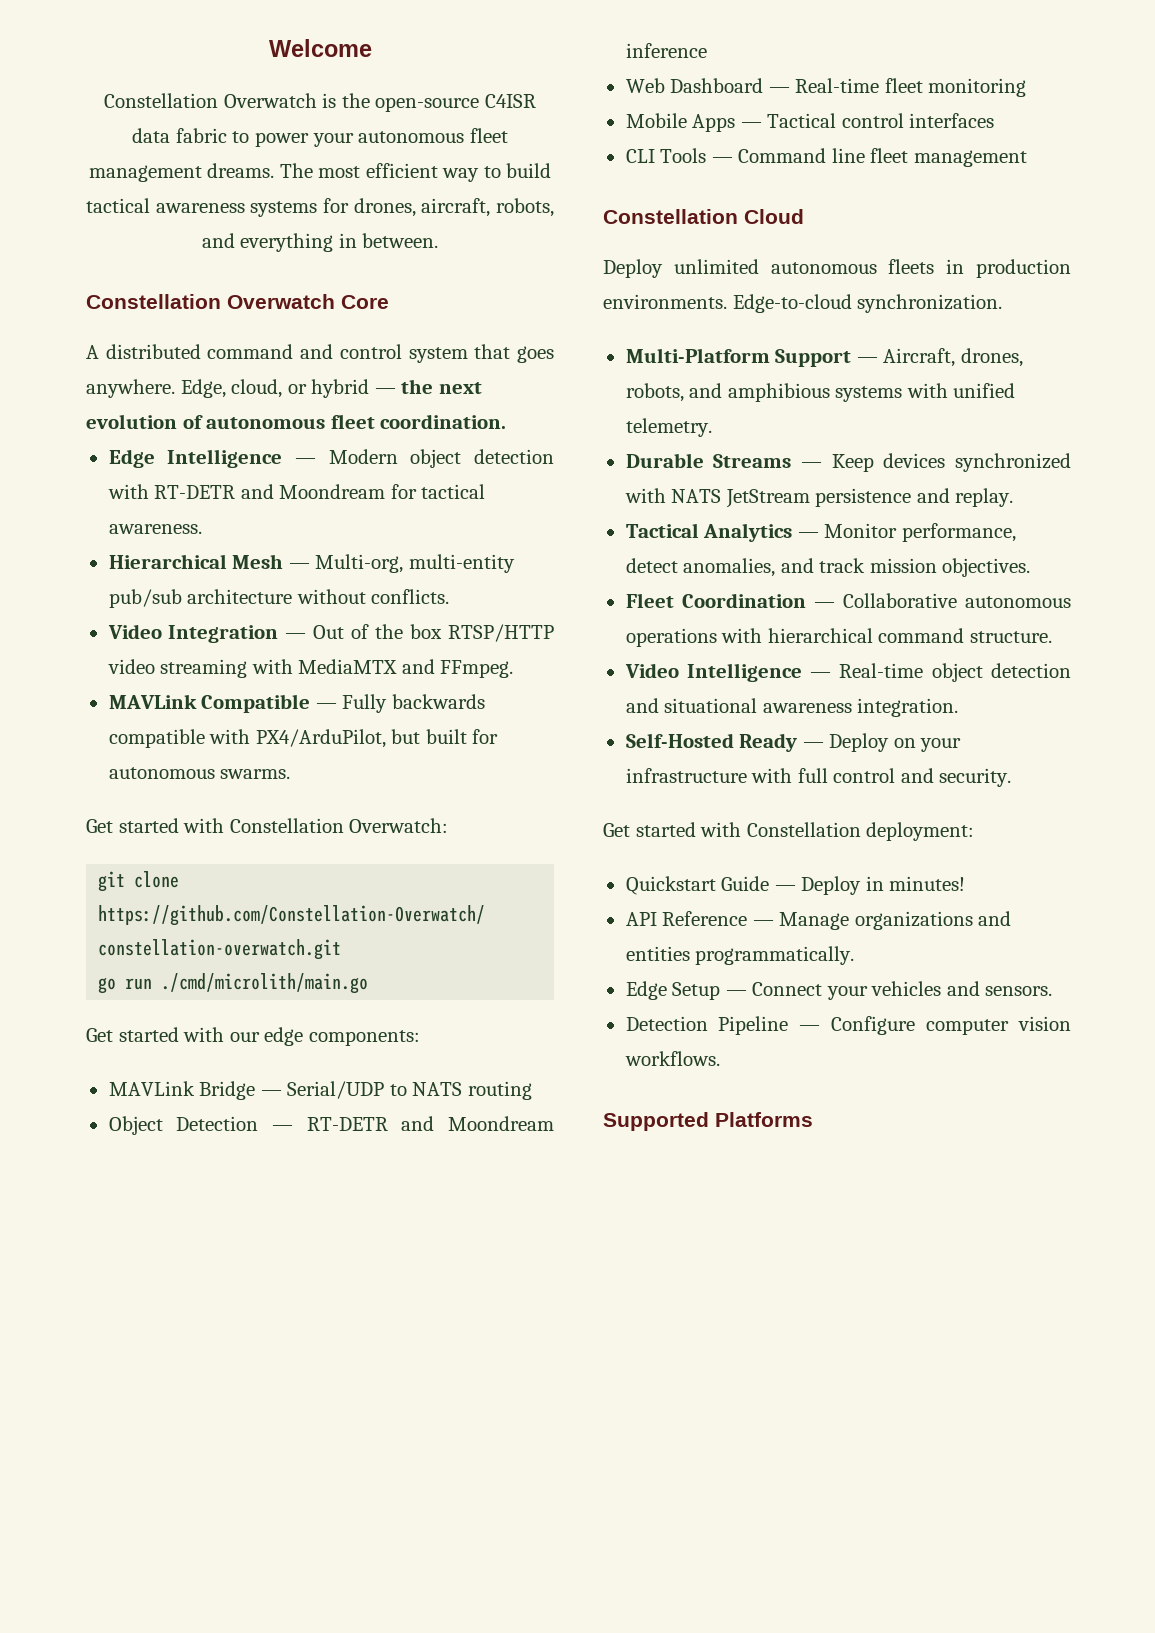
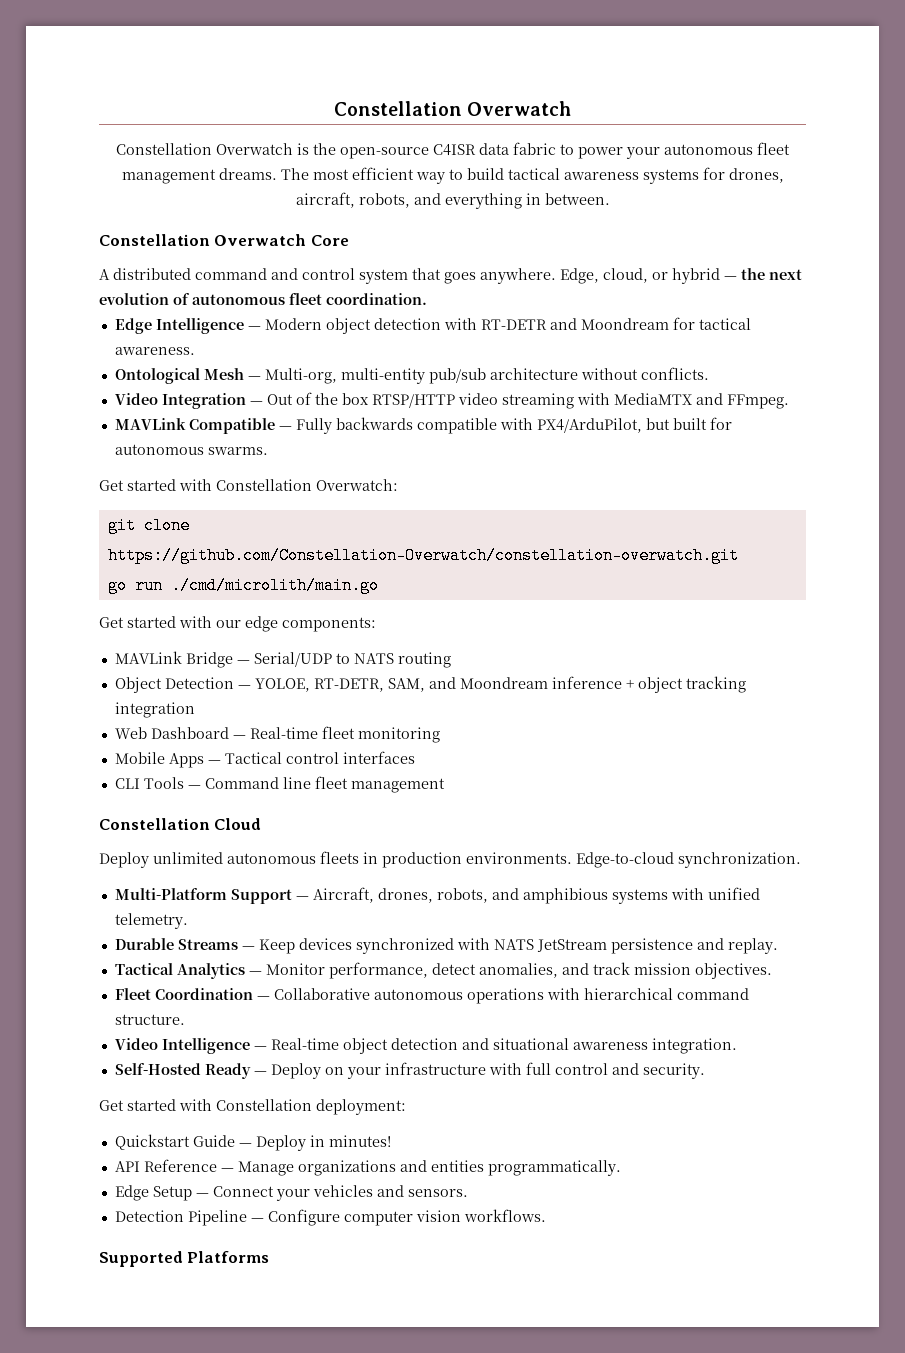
[268,39,372,57] Welcome -> [333,101,572,116] Constellation Overwatch
[108,554,227,569] Hierarchical -> [114,368,200,384] Ontological
[306,1117,388,1131] RT-DETR -> [254,678,425,692] YOLOE, RT-DETR, SAM,
(707, 50) none -> [625,676,746,693] [114,702,195,718] + object tracking integration

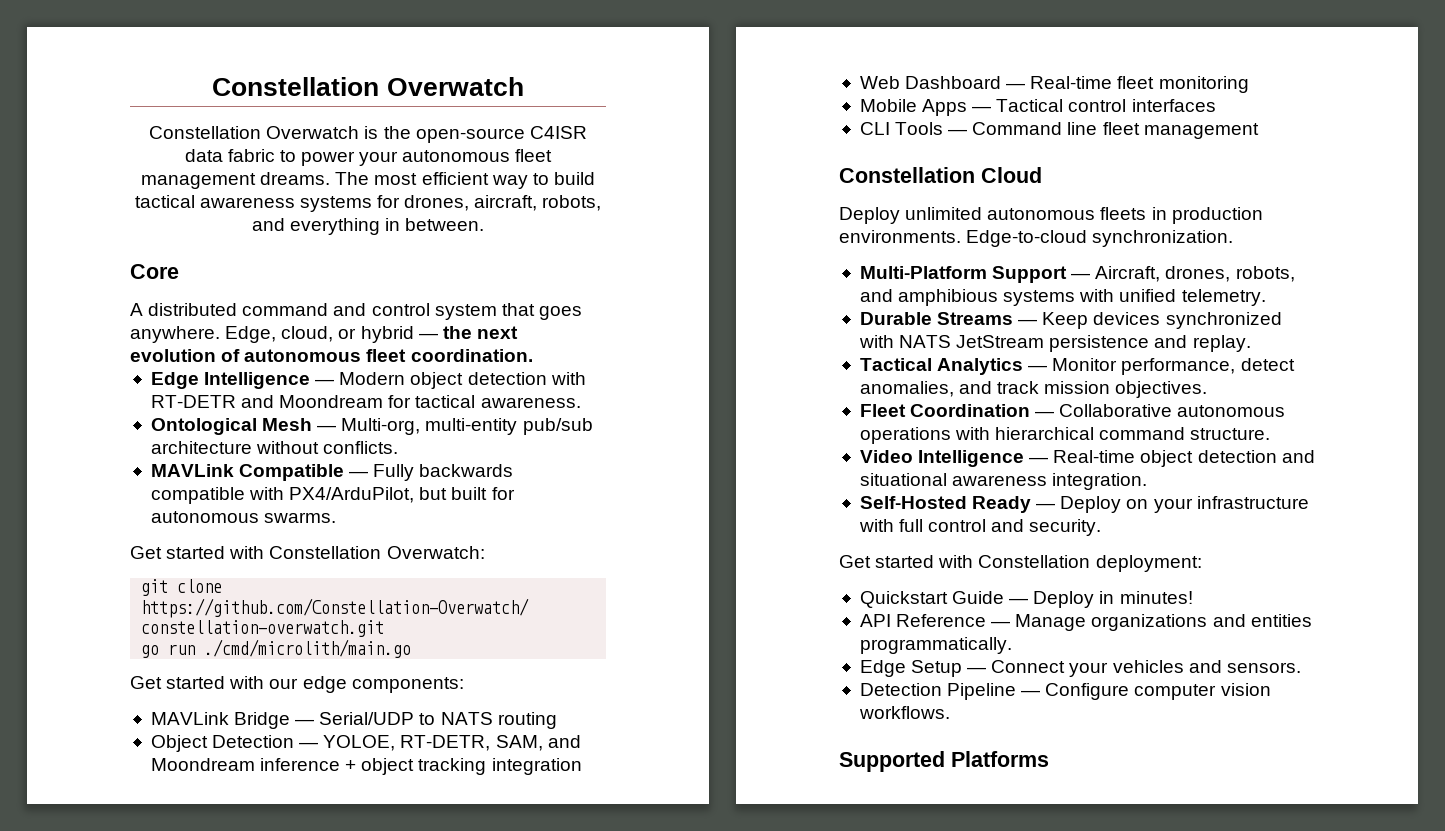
[99,234,307,246] Constellation Overwatch -> (485, 224) none
[114,392,789,409] // Video Integration — Out of the box RTSP/HTTP video streaming with MediaMTX and FFmpeg. -> (399, 447) none

